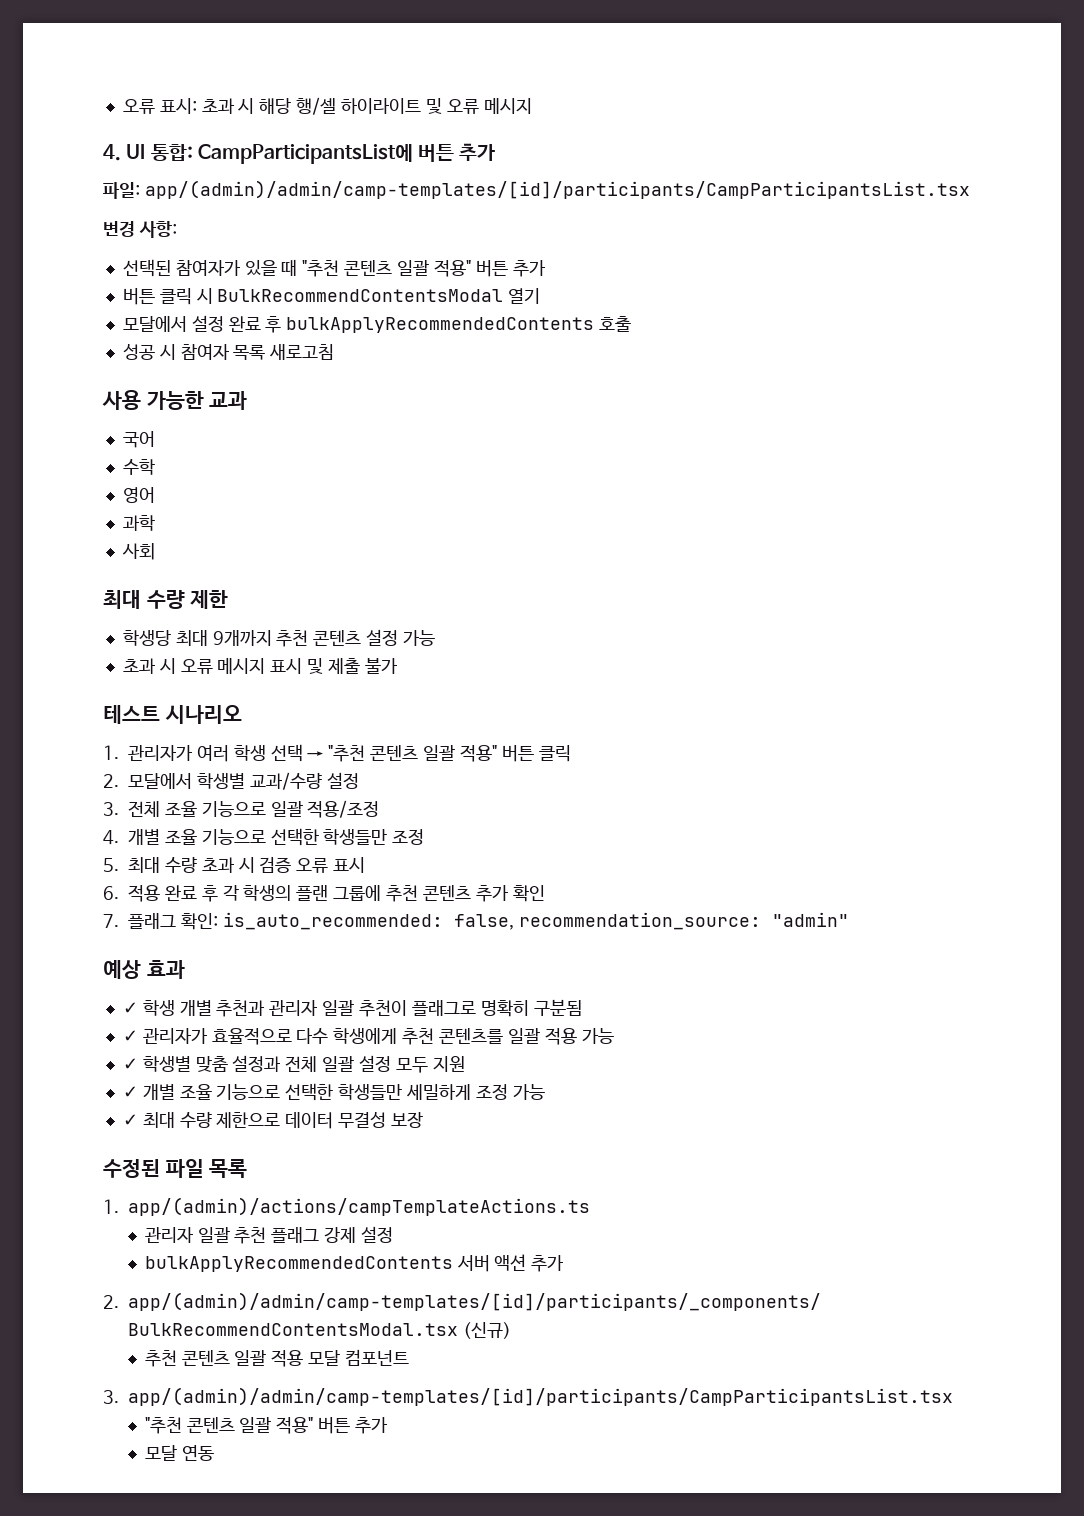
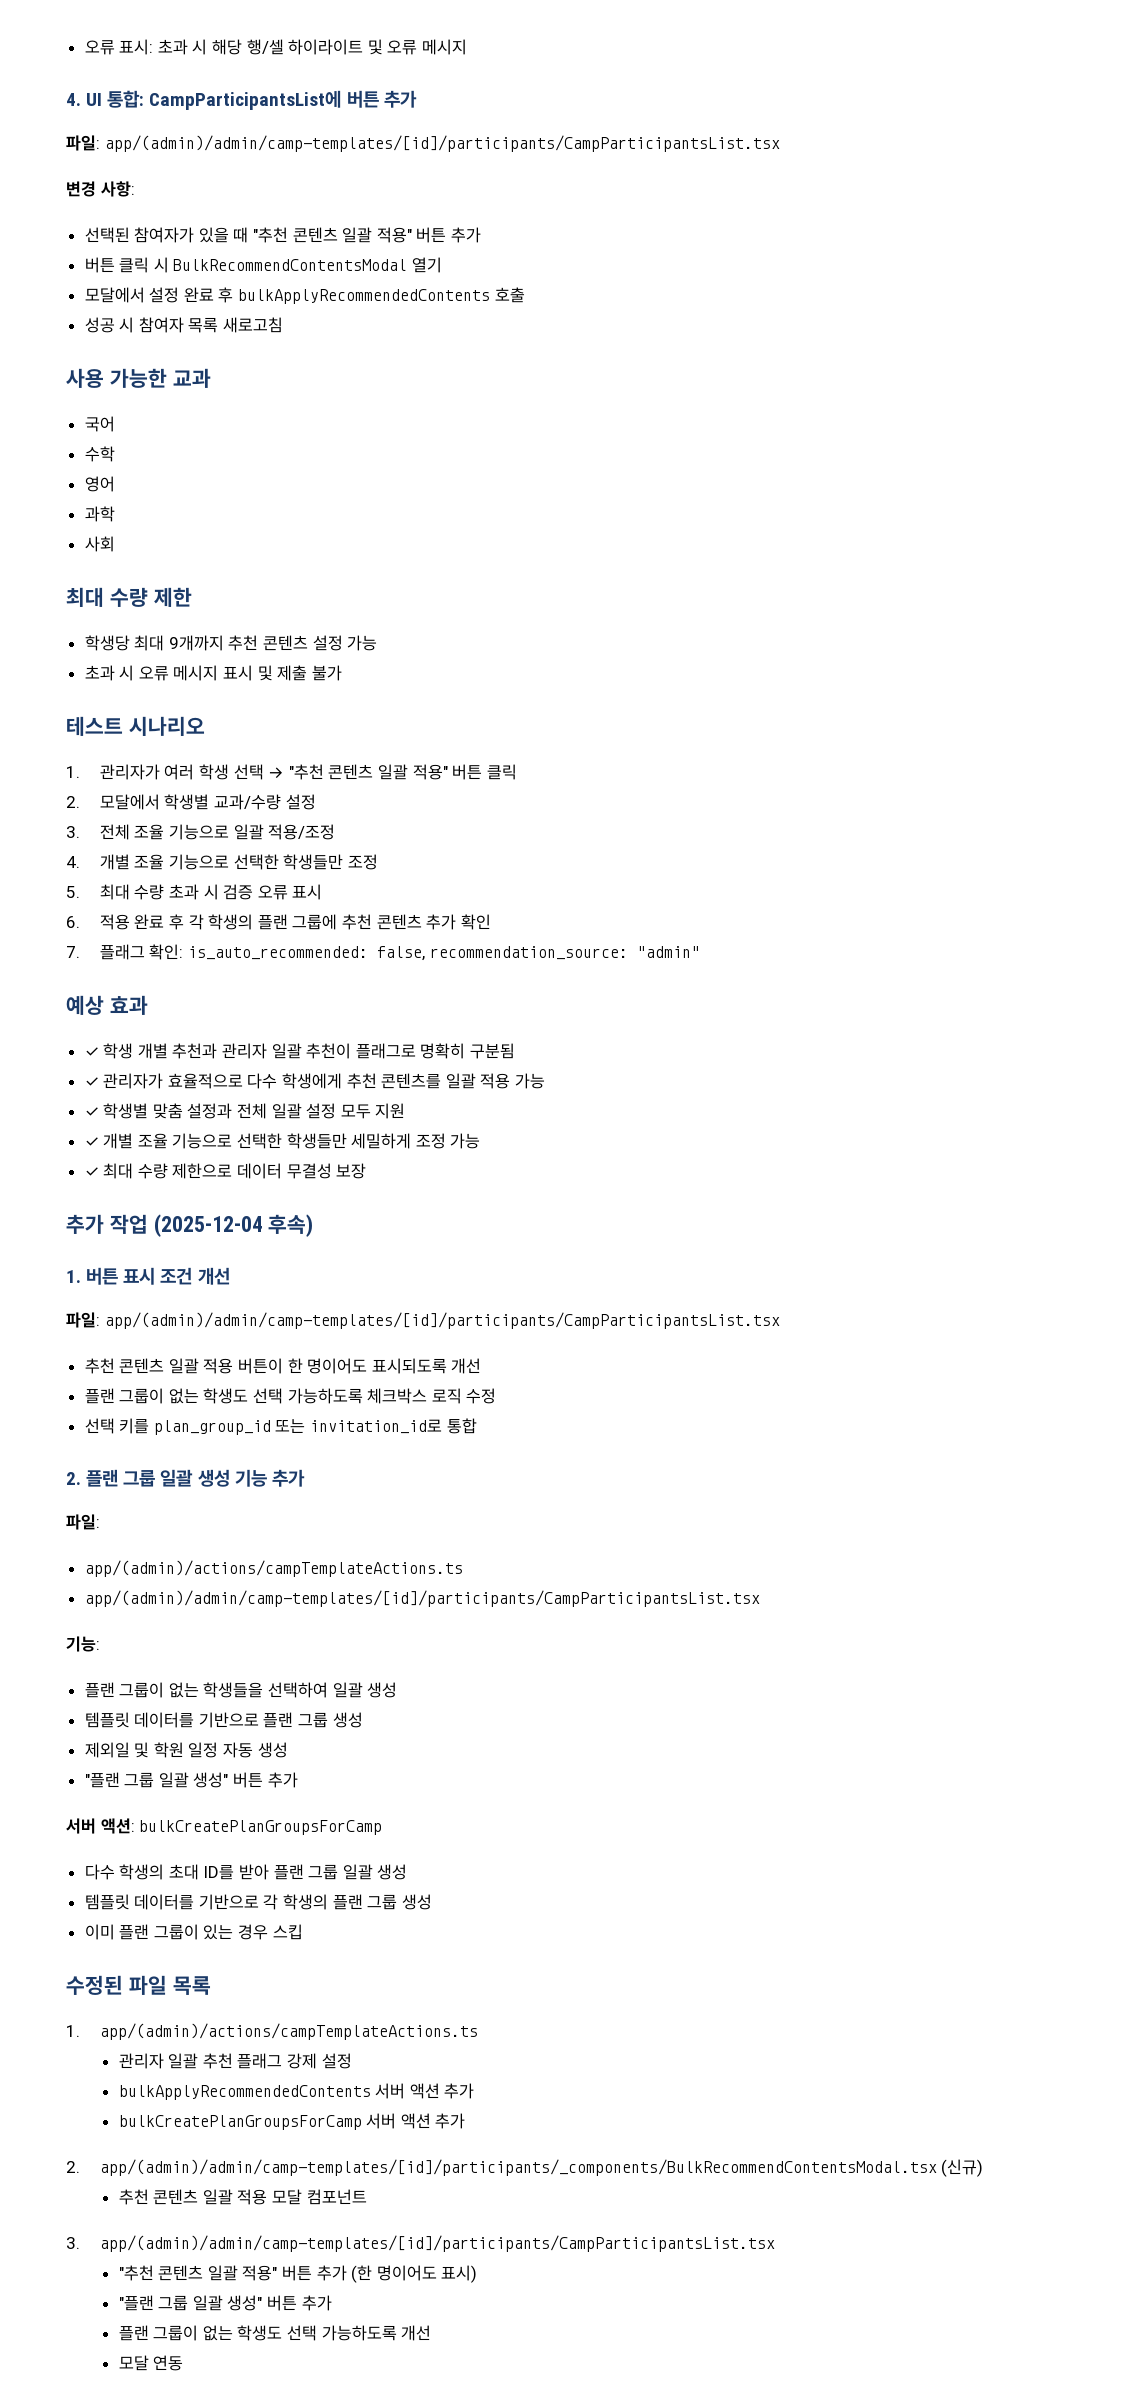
(423, 1120) none -> [66,1214,314,1237] [66,1267,230,1285] [66,1312,780,1329] [84,1358,482,1374] [84,1388,497,1404] [84,1418,477,1435] [66,1469,305,1487] [66,1514,100,1530] [84,1560,463,1577] [84,1590,760,1607] [66,1636,100,1652] [84,1682,398,1698] [84,1712,363,1728] [84,1742,288,1758] [84,1772,298,1788] [66,1818,383,1835] [84,1864,408,1880] [84,1894,432,1910] [84,1924,303,1940] // 추가 작업 (2025-12-04 후속) // 1. 버튼 표시 조건 개선 // 파일: app/(admin)/admin/camp-templates/[id]/participants/CampParticipantsList.tsx // 추천 콘텐츠 일괄 적용 버튼이 한 명이어도 표시되도록 개선 // 플랜 그룹이 없는 학생도 선택 가능하도록 체크박스 로직 수정 // 선택 키를 plan_group_id 또는 invitation_id로 통합 // 2. 플랜 그룹 일괄 생성 기능 추가 // 파일: // app/(admin)/actions/campTemplateActions.ts // app/(admin)/admin/camp-templates/[id]/participants/CampParticipantsList.tsx // 기능: // 플랜 그룹이 없는 학생들을 선택하여 일괄 생성 // 템플릿 데이터를 기반으로 플랜 그룹 생성 // 제외일 및 학원 일정 자동 생성 // "플랜 그룹 일괄 생성" 버튼 추가 // 서버 액션: bulkCreatePlanGroupsForCamp // 다수 학생의 초대 ID를 받아 플랜 그룹 일괄 생성 // 템플릿 데이터를 기반으로 각 학생의 플랜 그룹 생성 // 이미 플랜 그룹이 있는 경우 스킵
(565, 1263) none -> [118,2113,466,2130] // bulkCreatePlanGroupsForCamp 서버 액션 추가
(389, 1425) none -> [351,2265,478,2283] [118,2295,332,2311] [118,2325,432,2341] (한 명이어도 표시) // "플랜 그룹 일괄 생성" 버튼 추가 // 플랜 그룹이 없는 학생도 선택 가능하도록 개선

